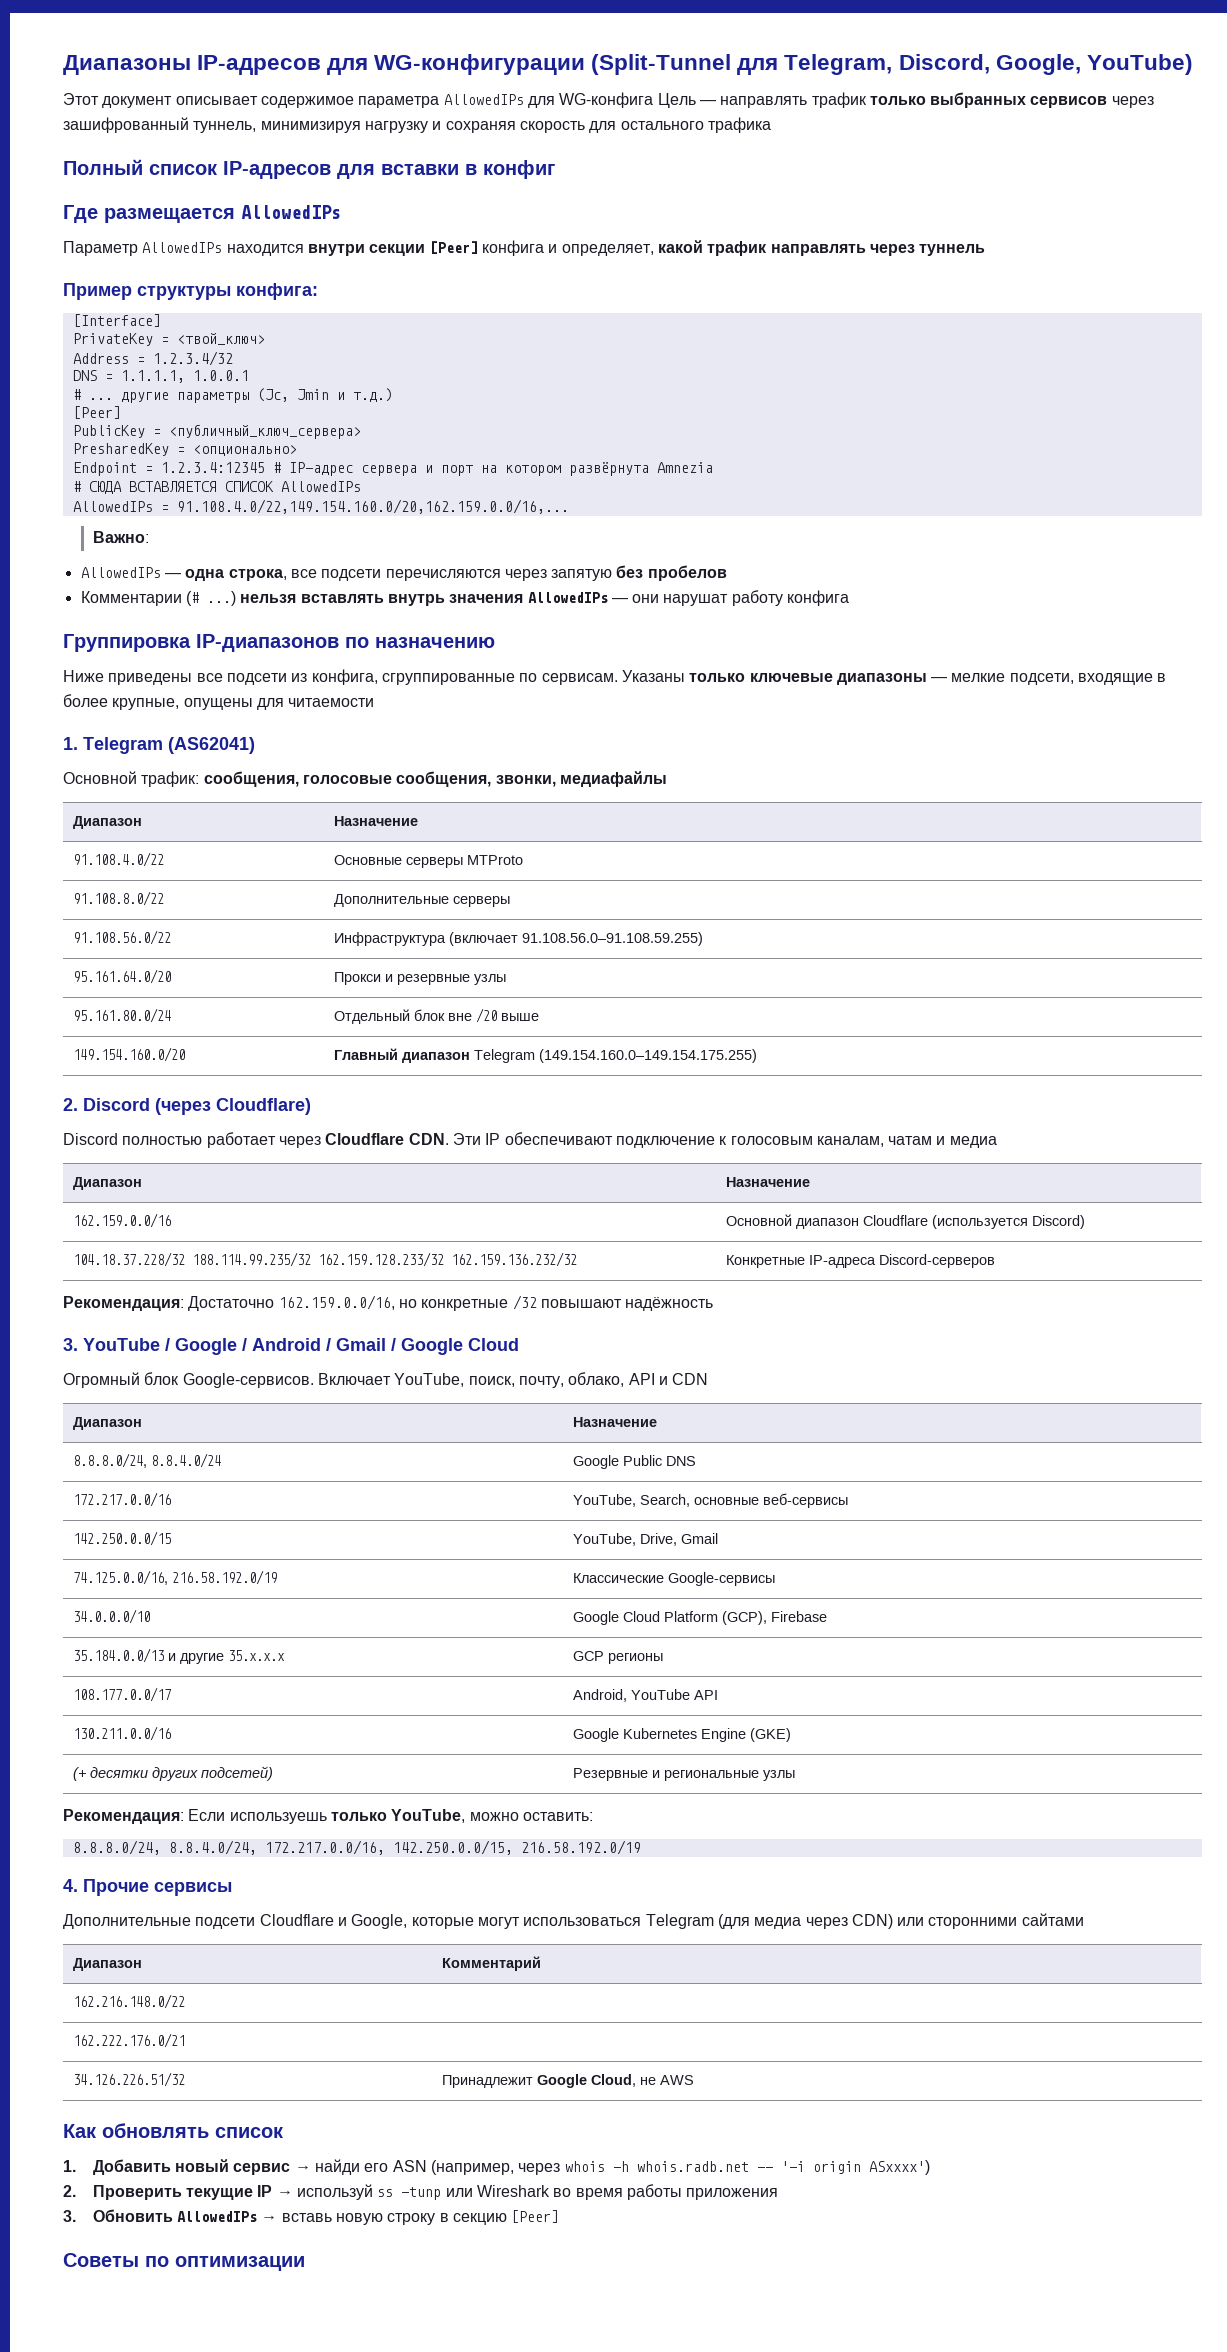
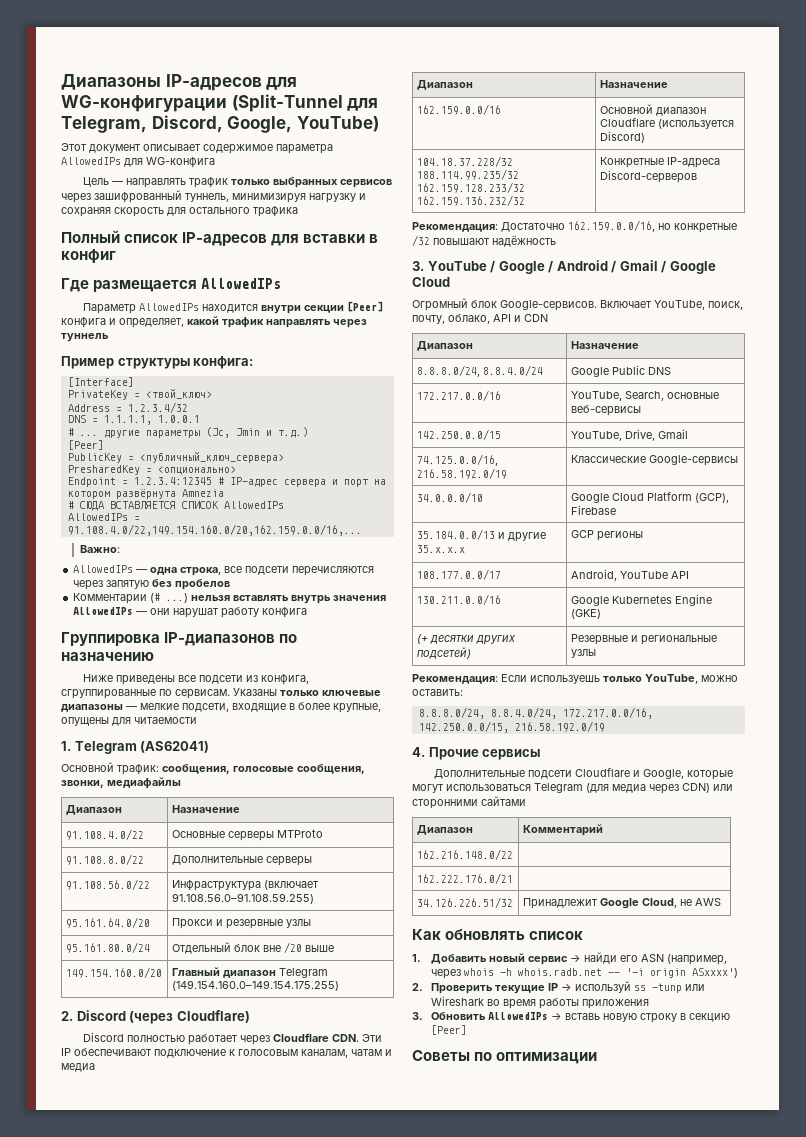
(654, 100) none -> (215, 162) //

